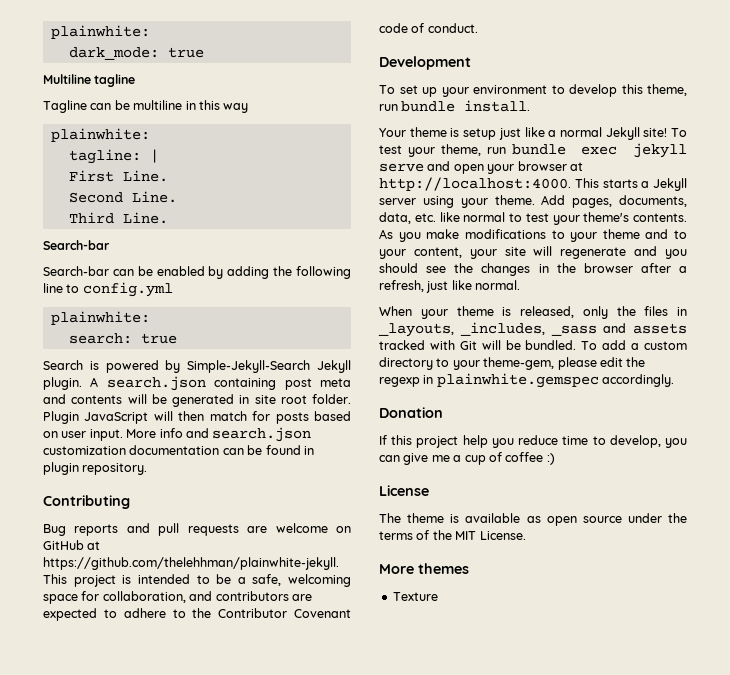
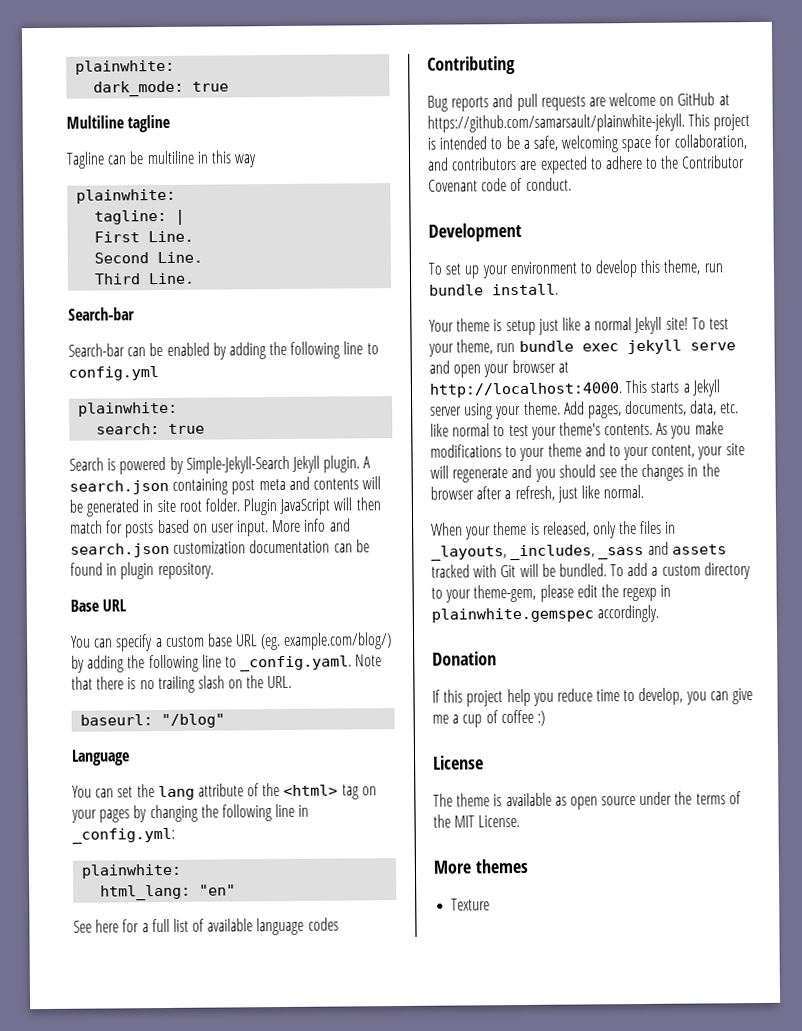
(148, 469) none -> [70,599,128,612] [70,632,393,652] [71,654,383,673] [71,675,293,694] [80,713,226,729] [71,749,130,766] [72,783,377,801] [71,803,310,823] [72,827,175,844] [81,863,183,879] [100,884,237,901] [73,917,339,936] // Base URL // You can specify a custom base URL (eg. example.com/blog/) by adding the following line to _config.yaml. Note that there is no trailing slash on the URL. // baseurl: "/blog" // Language // You can set the lang attribute of the <html> tag on your pages by changing the following line in _config.yml: // plainwhite: // html_lang: "en" // See here for a full list of available language codes
[43,557,339,570] https://github.com/thelehhman/plainwhite-jekyll. -> [427,113,685,133] https://github.com/samarsault/plainwhite-jekyll.

